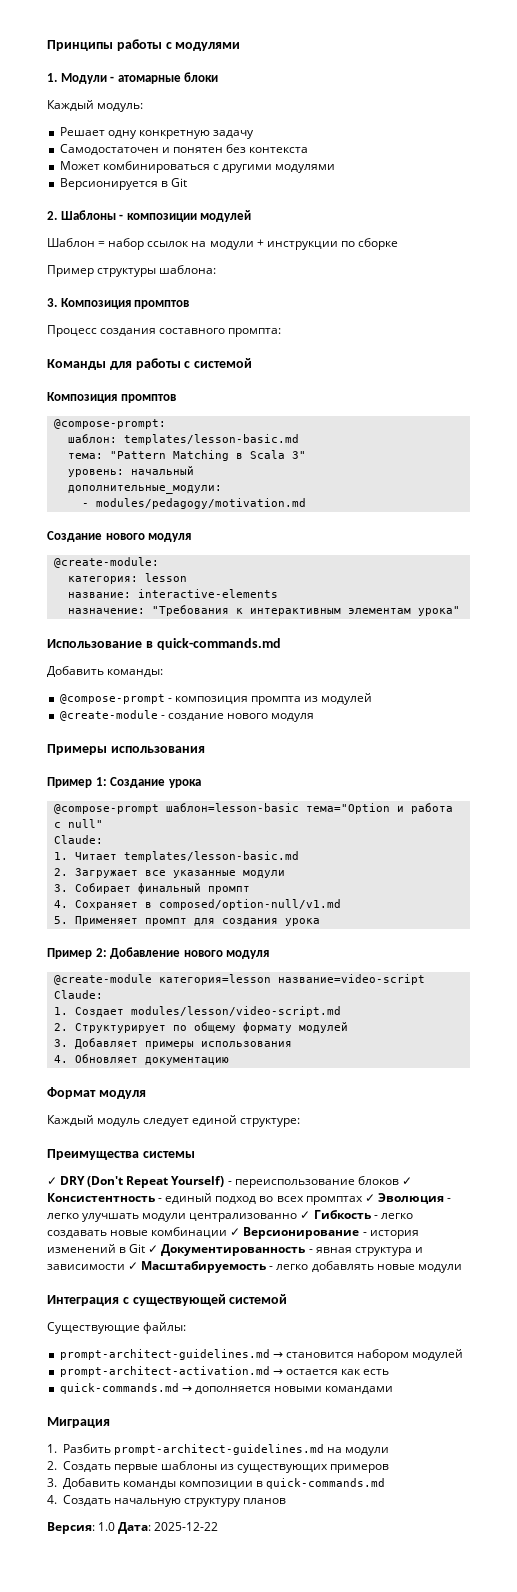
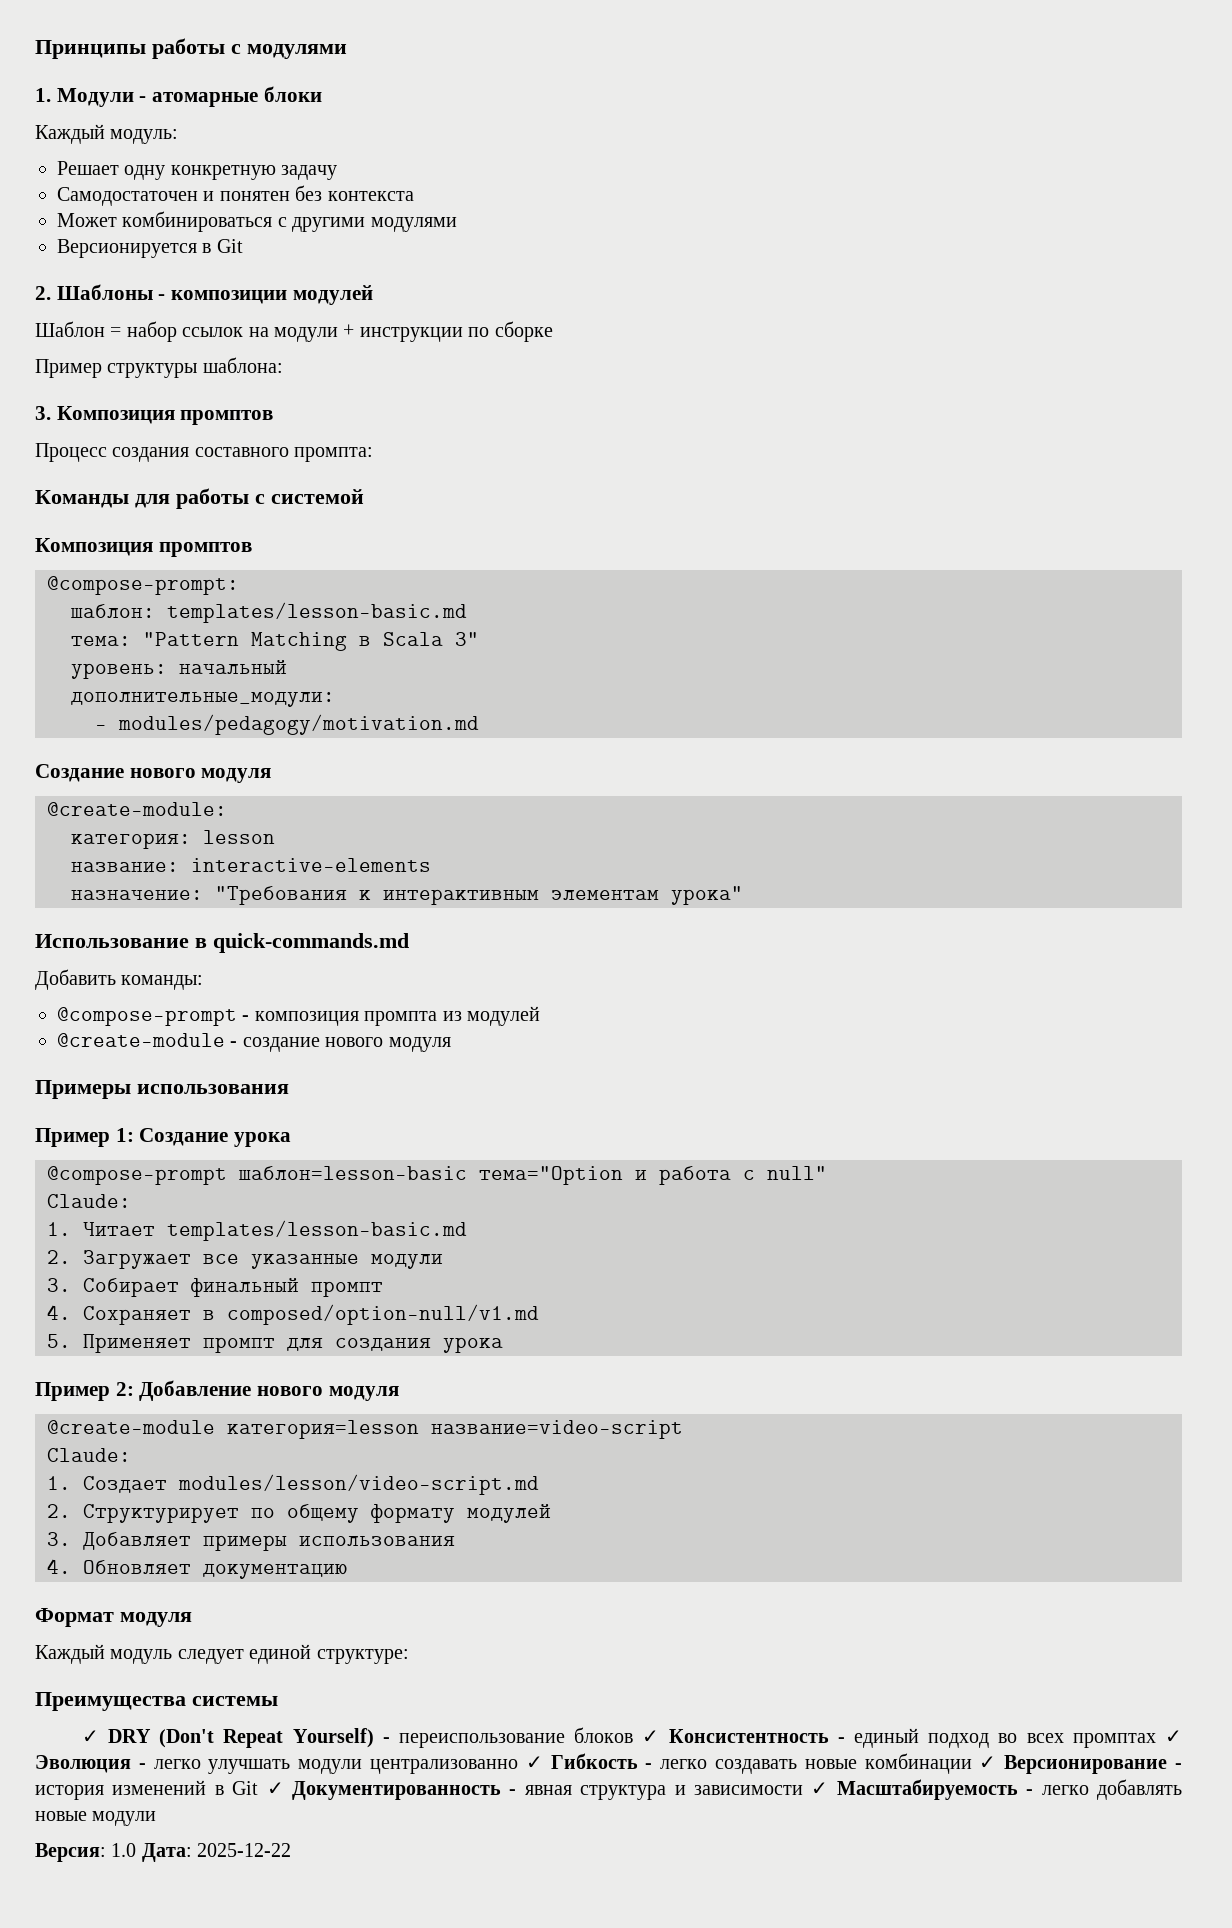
[47,1294,288,1306] [47,1322,187,1334] [59,1349,464,1361] [59,1366,390,1377] [59,1383,394,1394] [47,1417,110,1428] [47,1444,390,1456] [47,1461,390,1473] [47,1478,386,1489] [47,1495,287,1507] // Интеграция с существующей системой // Существующие файлы: // prompt-architect-guidelines.md → становится набором модулей // prompt-architect-activation.md → остается как есть // quick-commands.md → дополняется новыми командами // Миграция // 1. Разбить prompt-architect-guidelines.md на модули // 2. Создать первые шаблоны из существующих примеров // 3. Добавить команды композиции в quick-commands.md // 4. Создать начальную структуру планов -> (157, 1818) none

